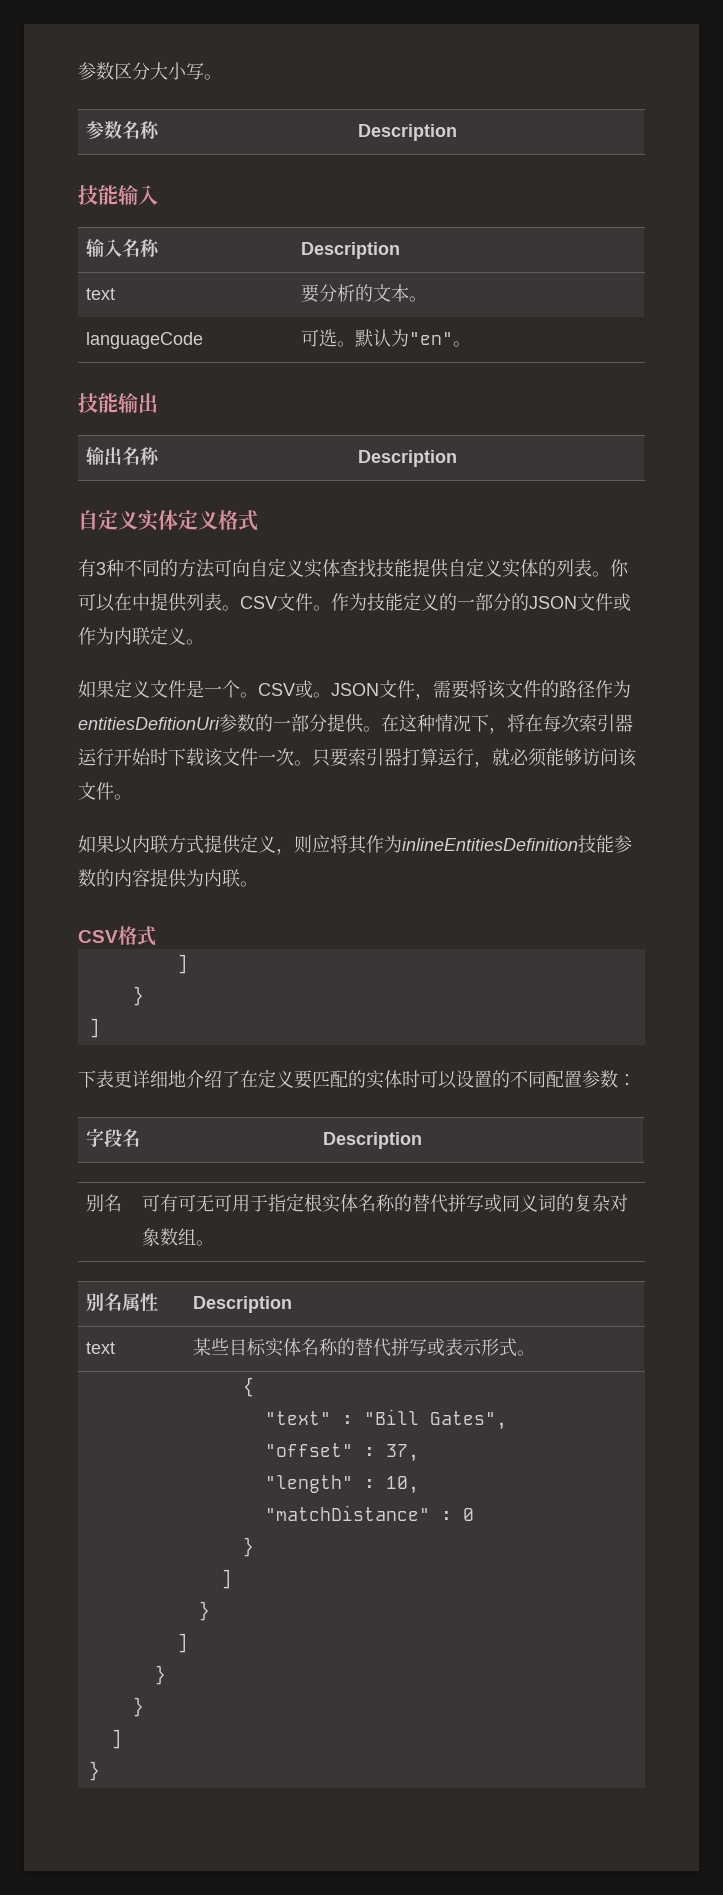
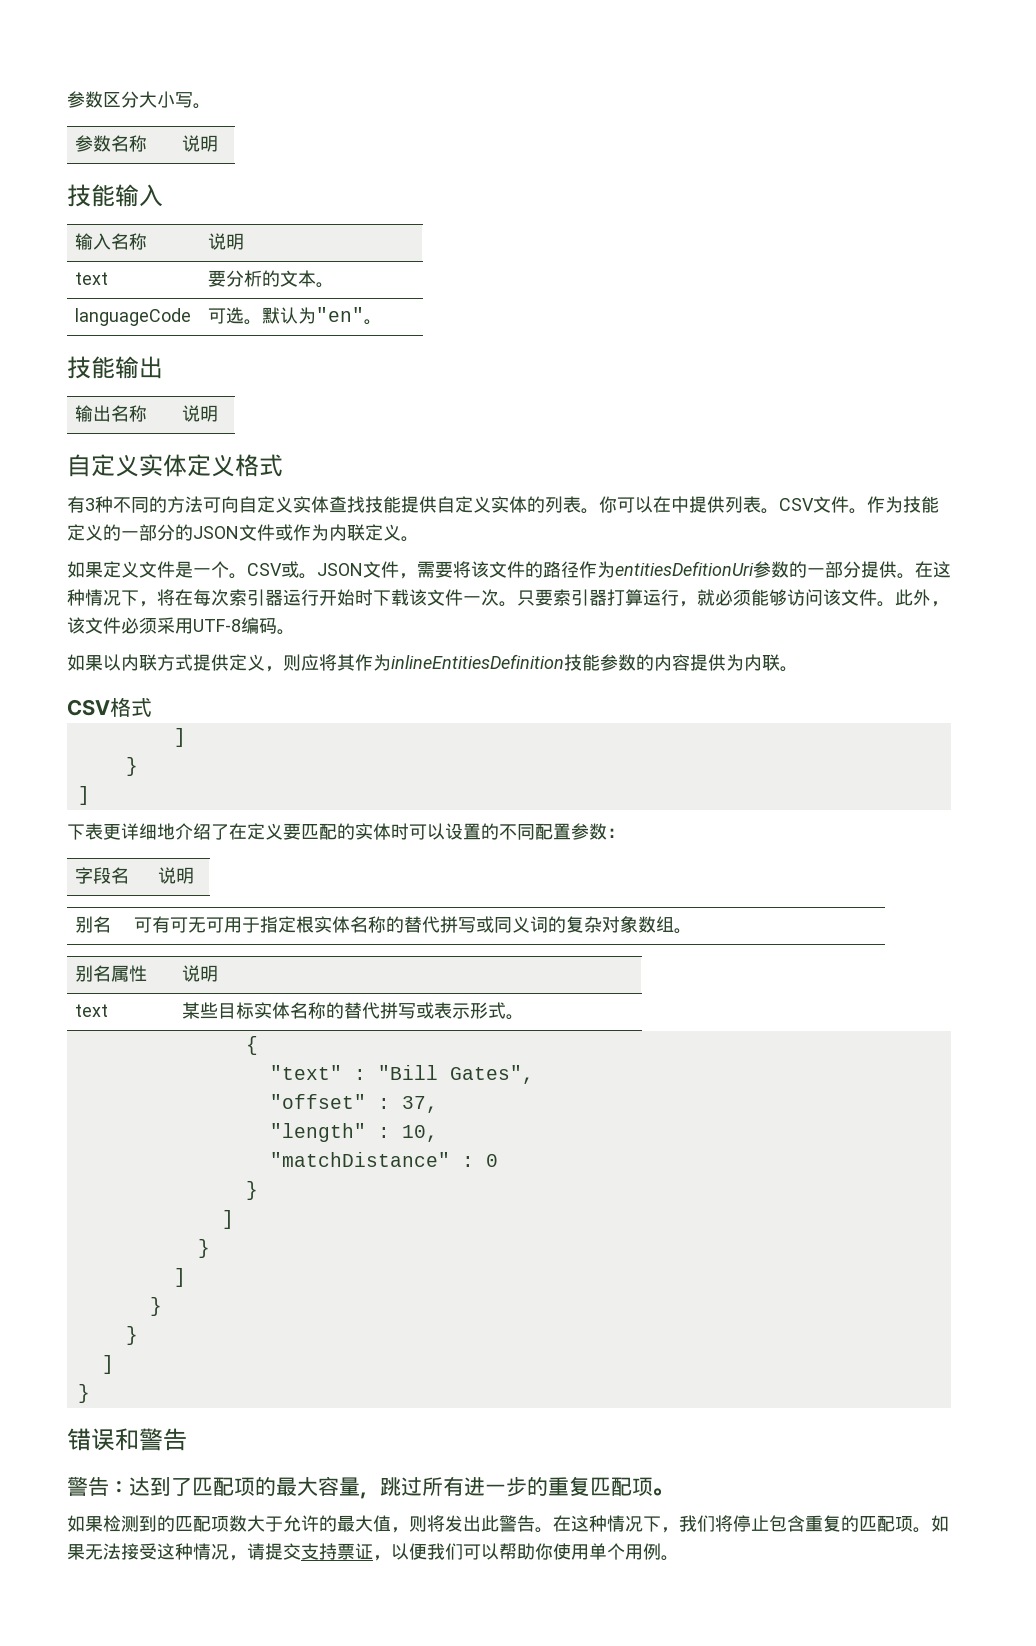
[358,124,458,141] Description -> [182,135,219,152] 说明
[301,242,401,259] Description -> [208,233,245,250] 说明
[358,450,458,467] Description -> [182,405,219,422] 说明
(132, 797) none -> [895,589,949,607] [67,617,295,635] 此外，该文件必须采用UTF-8编码。
[323,1132,423,1149] Description -> [158,867,195,884] 说明
[193,1296,293,1313] Description -> [182,965,219,982] 说明
(100, 1771) none -> [67,1428,187,1451] [67,1476,673,1499] [67,1515,949,1533] [67,1543,679,1561] // 错误和警告 // 警告：达到了匹配项的最大容量，跳过所有进一步的重复匹配项。 // 如果检测到的匹配项数大于允许的最大值，则将发出此警告。在这种情况下，我们将停止包含重复的匹配项。如果无法接受这种情况，请提交支持票证，以便我们可以帮助你使用单个用例。

